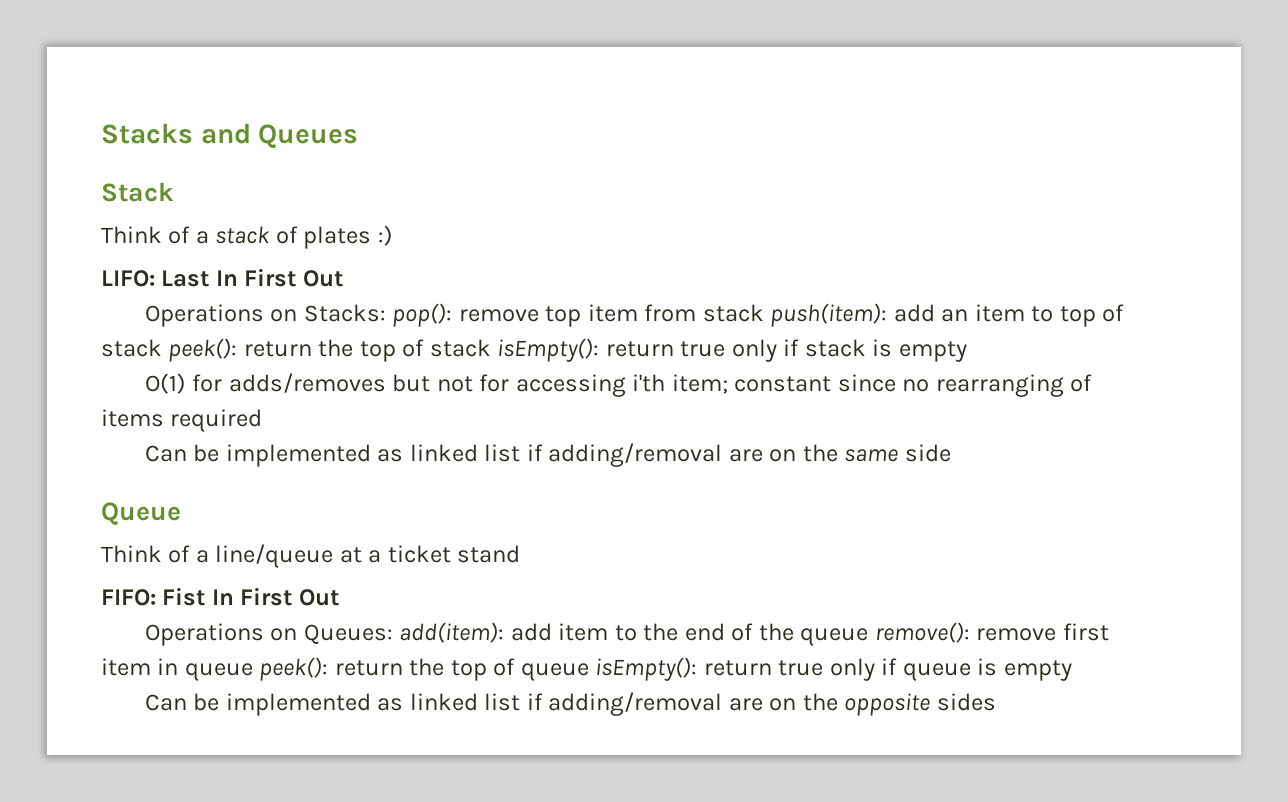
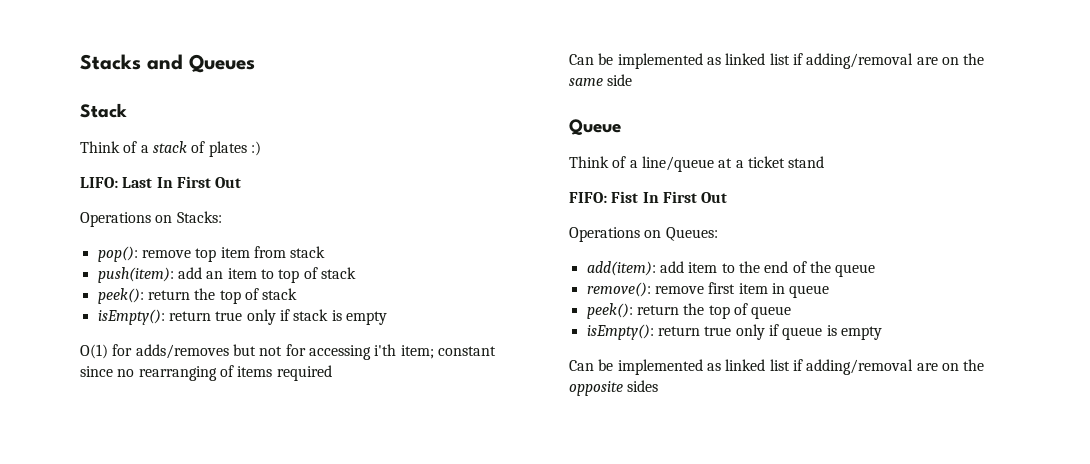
(386, 313) none -> (222, 217) //
(764, 313) none -> (326, 252) //
(162, 348) none -> (356, 273) //
(491, 348) none -> (298, 294) //
(393, 634) none -> (718, 234) //
(869, 637) none -> (876, 270) //
(253, 672) none -> (830, 291) //
(589, 672) none -> (792, 312) //

